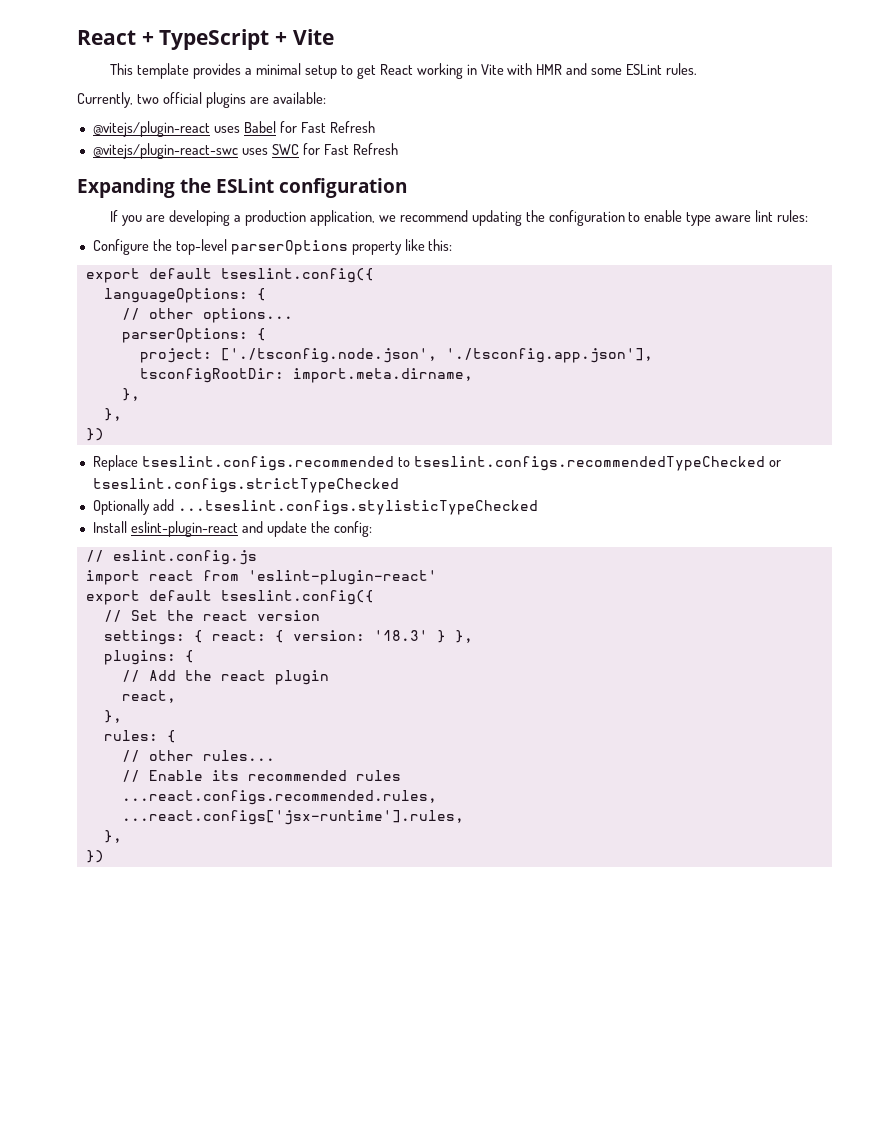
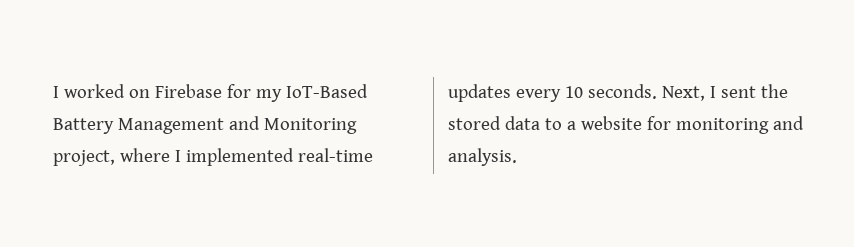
[77,29,334,50] [110,63,698,79] [77,92,326,108] [92,121,375,137] [92,143,398,159] [77,178,407,198] [110,210,809,226] [92,239,453,255] [85,268,374,283] [103,288,266,303] [121,308,293,323] [121,328,266,343] [139,348,653,363] [139,368,473,383] [121,388,140,401] [103,408,122,421] [85,428,104,441] [92,455,781,471] [92,478,399,493] [92,499,538,515] [92,521,372,537] [85,550,257,565] [85,570,437,585] [85,590,374,605] [103,610,320,622] [103,630,473,645] [103,650,194,665] [121,670,329,685] [121,690,176,703] [103,710,122,723] [103,730,176,743] [121,750,275,762] [121,770,401,782] [121,790,437,805] [121,810,464,825] [103,830,122,843] [85,850,104,863] React + TypeScript + Vite // This template provides a minimal setup to get React working in Vite with HMR and some ESLint rules. // Currently, two official plugins are available: // @vitejs/plugin-react uses Babel for Fast Refresh // @vitejs/plugin-react-swc uses SWC for Fast Refresh // Expanding the ESLint configuration // If you are developing a production application, we recommend updating the configuration to enable type aware lint rules: // Configure the top-level parserOptions property like this: // export default tseslint.config({ // languageOptions: { // // other options... // parserOptions: { // project: ['./tsconfig.node.json', './tsconfig.app.json'], // tsconfigRootDir: import.meta.dirname, // }, // }, // }) // Replace tseslint.configs.recommended to tseslint.configs.recommendedTypeChecked or tseslint.configs.strictTypeChecked // Optionally add ...tseslint.configs.stylisticTypeChecked // Install eslint-plugin-react and update the config: // // eslint.config.js // import react from 'eslint-plugin-react' // export default tseslint.config({ // // Set the react version // settings: { react: { version: '18.3' } }, // plugins: { // // Add the react plugin // react, // }, // rules: { // // other rules... // // Enable its recommended rules // ...react.configs.recommended.rules, // ...react.configs['jsx-runtime'].rules, // }, // }) -> [53,84,368,102] [53,116,357,134] [53,148,373,166] [448,84,788,102] [448,116,804,134] [448,148,517,166] I worked on Firebase for my IoT-Based Battery Management and Monitoring project, where I implemented real-time updates every 10 seconds. Next, I sent the stored data to a website for monitoring and analysis.

